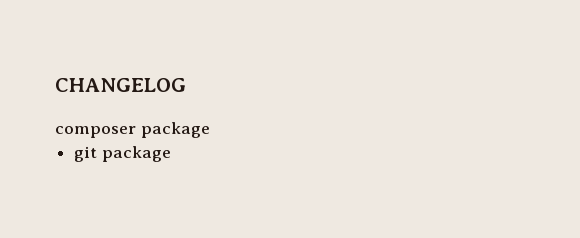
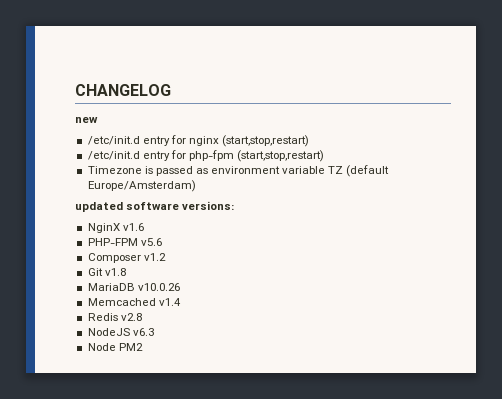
[55,122,210,138] [74,146,171,162] composer package // git package -> [75,117,98,123] [87,135,310,147] [87,150,325,162] [87,165,390,177] [87,180,196,192] [75,201,235,212] [87,223,144,233] [87,238,162,246] [87,253,166,263] [87,268,126,276] [87,283,180,291] [87,298,181,306] [87,313,142,321] [87,328,154,336] [87,343,143,351] new // /etc/init.d entry for nginx (start,stop,restart) // /etc/init.d entry for php-fpm (start,stop,restart) // Timezone is passed as environment variable TZ (default Europe/Amsterdam) // updated software versions: // NginX v1.6 // PHP-FPM v5.6 // Composer v1.2 // Git v1.8 // MariaDB v10.0.26 // Memcached v1.4 // Redis v2.8 // NodeJS v6.3 // Node PM2

